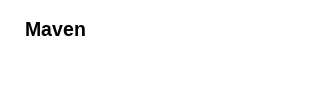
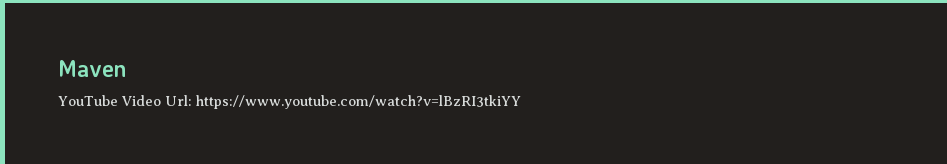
(86, 29) none -> [58,95,521,109] // YouTube Video Url: https://www.youtube.com/watch?v=lBzRI3tkiYY

